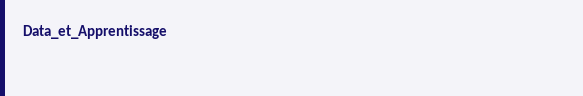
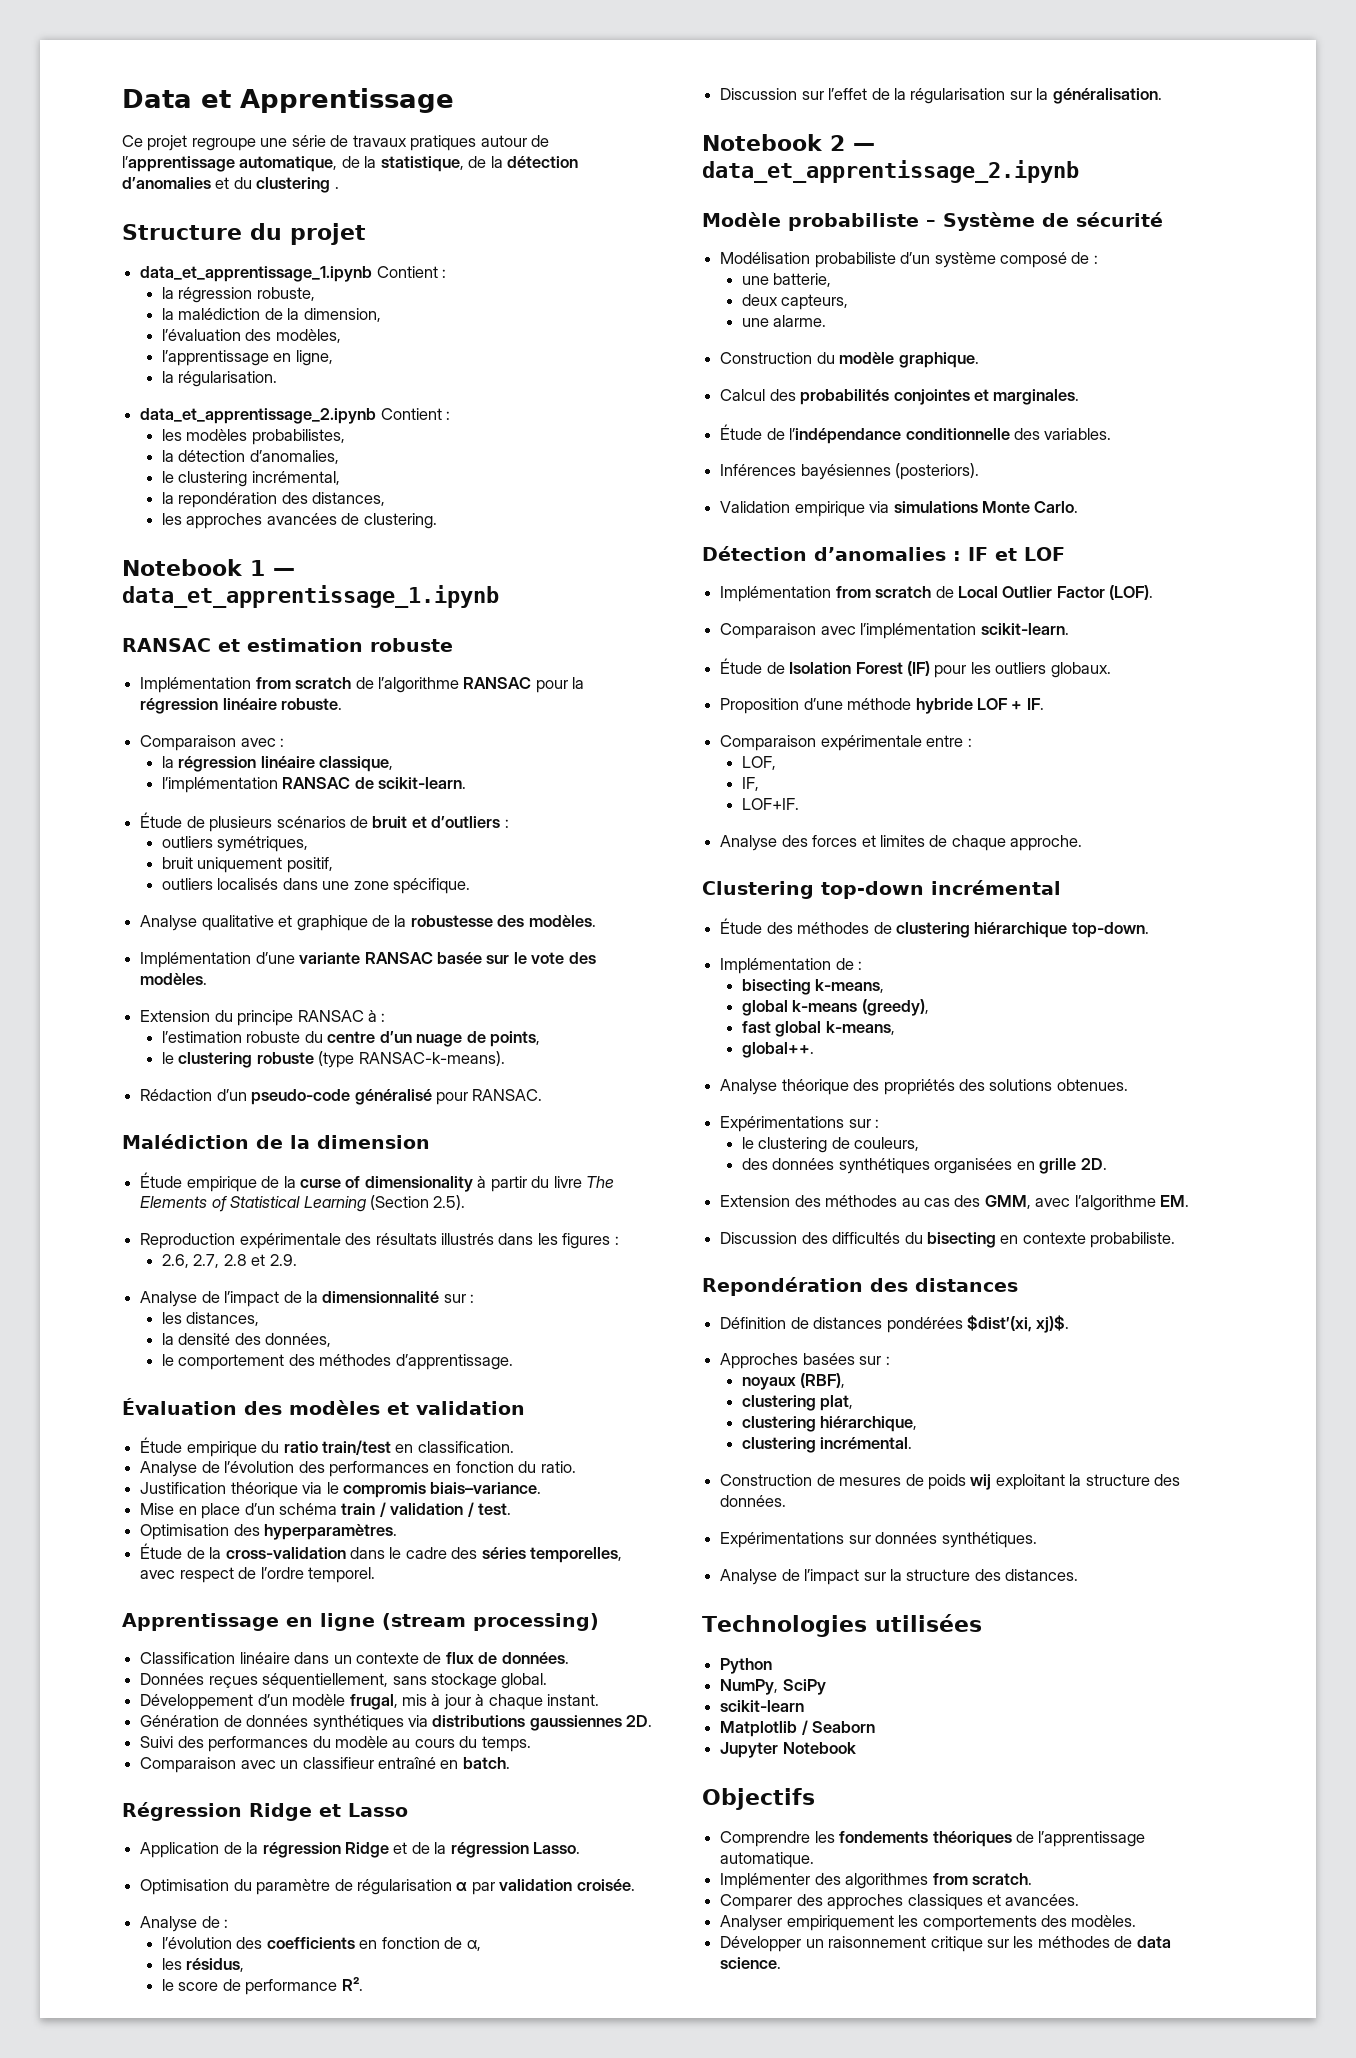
[23,25,167,39] Data_et_Apprentissage -> [122,88,454,113] [122,135,550,151] [122,156,579,172] [122,177,339,193] [122,223,366,245] [140,266,447,282] [162,287,315,303] [162,308,381,322] [162,329,341,343] [162,350,333,366] [162,371,278,387] [140,408,451,424] [162,429,345,445] [162,450,339,464] [162,471,340,487] [162,492,386,508] [162,513,437,529] [122,559,295,576] [122,585,499,608] [122,638,453,652] [140,677,585,693] [140,698,343,714] [140,735,285,751] [162,756,394,772] [162,777,467,793] [140,812,509,832] [162,836,309,852] [162,857,333,873] [162,878,471,894] [140,915,596,931] [140,952,596,968] [140,973,208,985] [140,1010,386,1026] [162,1031,541,1047] [162,1051,505,1068] [140,1089,543,1105] [122,1134,430,1149] [140,1172,615,1192] [140,1195,466,1212] [140,1233,619,1249] [162,1254,297,1268] [140,1291,475,1307] [162,1312,260,1326] [162,1333,332,1347] [162,1354,513,1370] [122,1398,525,1415] [140,1437,514,1457] [140,1461,576,1477] [140,1482,542,1498] [140,1502,512,1519] [140,1524,398,1540] [140,1543,623,1563] [140,1567,375,1583] [122,1613,599,1631] [140,1652,569,1664] [140,1673,548,1689] [140,1694,600,1710] [140,1715,653,1731] [140,1736,531,1752] [140,1757,510,1773] [122,1802,408,1821] [140,1842,581,1858] [140,1879,635,1895] [140,1916,229,1932] [162,1937,481,1951] [162,1958,245,1972] [162,1977,363,1995] [720,88,1162,104] [702,134,875,151] [702,160,1079,183] [702,212,1163,231] [720,252,1098,268] [742,273,832,287] [742,294,849,310] [742,315,827,327] [720,352,979,368] [720,389,1080,405] [720,424,1112,444] [720,463,980,480] [720,501,1079,517] [702,546,1065,561] [720,585,1154,602] [720,623,1069,639] [720,658,1111,678] [720,698,1044,714] [720,735,972,751] [742,756,777,770] [742,777,760,791] [742,798,800,810] [720,835,1083,851] [702,880,1061,899] [720,918,1149,938] [720,958,863,974] [742,979,885,995] [742,999,929,1016] [742,1021,895,1037] [742,1042,815,1058] [720,1079,1128,1095] [720,1116,880,1132] [742,1137,920,1153] [742,1158,1107,1174] [720,1195,1190,1211] [720,1232,1176,1248] [702,1277,1018,1296] [720,1315,1070,1333] [720,1353,890,1369] [742,1373,846,1390] [742,1395,854,1411] [742,1416,918,1432] [742,1437,913,1453] [720,1474,1181,1490] [720,1495,787,1507] [720,1532,1037,1548] [720,1569,1079,1585] [702,1614,982,1637] [720,1658,773,1674] [720,1679,826,1695] [720,1700,805,1712] [720,1720,876,1737] [720,1742,856,1758] [702,1788,815,1810] [720,1831,1146,1847] [720,1852,815,1868] [720,1873,1032,1889] [720,1894,1080,1910] [720,1915,1137,1931] [720,1936,1171,1952] [720,1957,782,1969] Data et Apprentissage // Ce projet regroupe une série de travaux pratiques autour de l’apprentissage automatique, de la statistique, de la détection d’anomalies et du clustering . // Structure du projet // data_et_apprentissage_1.ipynb Contient : // la régression robuste, // la malédiction de la dimension, // l’évaluation des modèles, // l’apprentissage en ligne, // la régularisation. // data_et_apprentissage_2.ipynb Contient : // les modèles probabilistes, // la détection d’anomalies, // le clustering incrémental, // la repondération des distances, // les approches avancées de clustering. // Notebook 1 — data_et_apprentissage_1.ipynb // RANSAC et estimation robuste // Implémentation from scratch de l’algorithme RANSAC pour la régression linéaire robuste. // Comparaison avec : // la régression linéaire classique, // l’implémentation RANSAC de scikit-learn. // Étude de plusieurs scénarios de bruit et d’outliers : // outliers symétriques, // bruit uniquement positif, // outliers localisés dans une zone spécifique. // Analyse qualitative et graphique de la robustesse des modèles. // Implémentation d’une variante RANSAC basée sur le vote des modèles. // Extension du principe RANSAC à : // l’estimation robuste du centre d’un nuage de points, // le clustering robuste (type RANSAC-k-means). // Rédaction d’un pseudo-code généralisé pour RANSAC. // Malédiction de la dimension // Étude empirique de la curse of dimensionality à partir du livre The Elements of Statistical Learning (Section 2.5). // Reproduction expérimentale des résultats illustrés dans les figures : // 2.6, 2.7, 2.8 et 2.9. // Analyse de l’impact de la dimensionnalité sur : // les distances, // la densité des données, // le comportement des méthodes d’apprentissage. // Évaluation des modèles et validation // Étude empirique du ratio train/test en classification. // Analyse de l’évolution des performances en fonction du ratio. // Justification théorique via le compromis biais–variance. // Mise en place d’un schéma train / validation / test. // Optimisation des hyperparamètres. // Étude de la cross-validation dans le cadre des séries temporelles, avec respect de l’ordre temporel. // Apprentissage en ligne (stream processing) // Classification linéaire dans un contexte de flux de données. // Données reçues séquentiellement, sans stockage global. // Développement d’un modèle frugal, mis à jour à chaque instant. // Génération de données synthétiques via distributions gaussiennes 2D. // Suivi des performances du modèle au cours du temps. // Comparaison avec un classifieur entraîné en batch. // Régression Ridge et Lasso // Application de la régression Ridge et de la régression Lasso. // Optimisation du paramètre de régularisation α par validation croisée. // Analyse de : // l’évolution des coefficients en fonction de α, // les résidus, // le score de performance R². // Discussion sur l’effet de la régularisation sur la généralisation. // Notebook 2 — data_et_apprentissage_2.ipynb // Modèle probabiliste – Système de sécurité // Modélisation probabiliste d’un système composé de : // une batterie, // deux capteurs, // une alarme. // Construction du modèle graphique. // Calcul des probabilités conjointes et marginales. // Étude de l’indépendance conditionnelle des variables. // Inférences bayésiennes (posteriors). // Validation empirique via simulations Monte Carlo. // Détection d’anomalies : IF et LOF // Implémentation from scratch de Local Outlier Factor (LOF). // Comparaison avec l’implémentation scikit-learn. // Étude de Isolation Forest (IF) pour les outliers globaux. // Proposition d’une méthode hybride LOF + IF. // Comparaison expérimentale entre : // LOF, // IF, // LOF+IF. // Analyse des forces et limites de chaque approche. // Clustering top-down incrémental // Étude des méthodes de clustering hiérarchique top-down. // Implémentation de : // bisecting k-means, // global k-means (greedy), // fast global k-means, // global++. // Analyse théorique des propriétés des solutions obtenues. // Expérimentations sur : // le clustering de couleurs, // des données synthétiques organisées en grille 2D. // Extension des méthodes au cas des GMM, avec l’algorithme EM. // Discussion des difficultés du bisecting en contexte probabiliste. // Repondération des distances // Définition de distances pondérées $dist′(xi, xj)$. // Approches basées sur : // noyaux (RBF), // clustering plat, // clustering hiérarchique, // clustering incrémental. // Construction de mesures de poids wij exploitant la structure des données. // Expérimentations sur données synthétiques. // Analyse de l’impact sur la structure des distances. // Technologies utilisées // Python // NumPy, SciPy // scikit-learn // Matplotlib / Seaborn // Jupyter Notebook // Objectifs // Comprendre les fondements théoriques de l’apprentissage automatique. // Implémenter des algorithmes from scratch. // Comparer des approches classiques et avancées. // Analyser empiriquement les comportements des modèles. // Développer un raisonnement critique sur les méthodes de data science.

